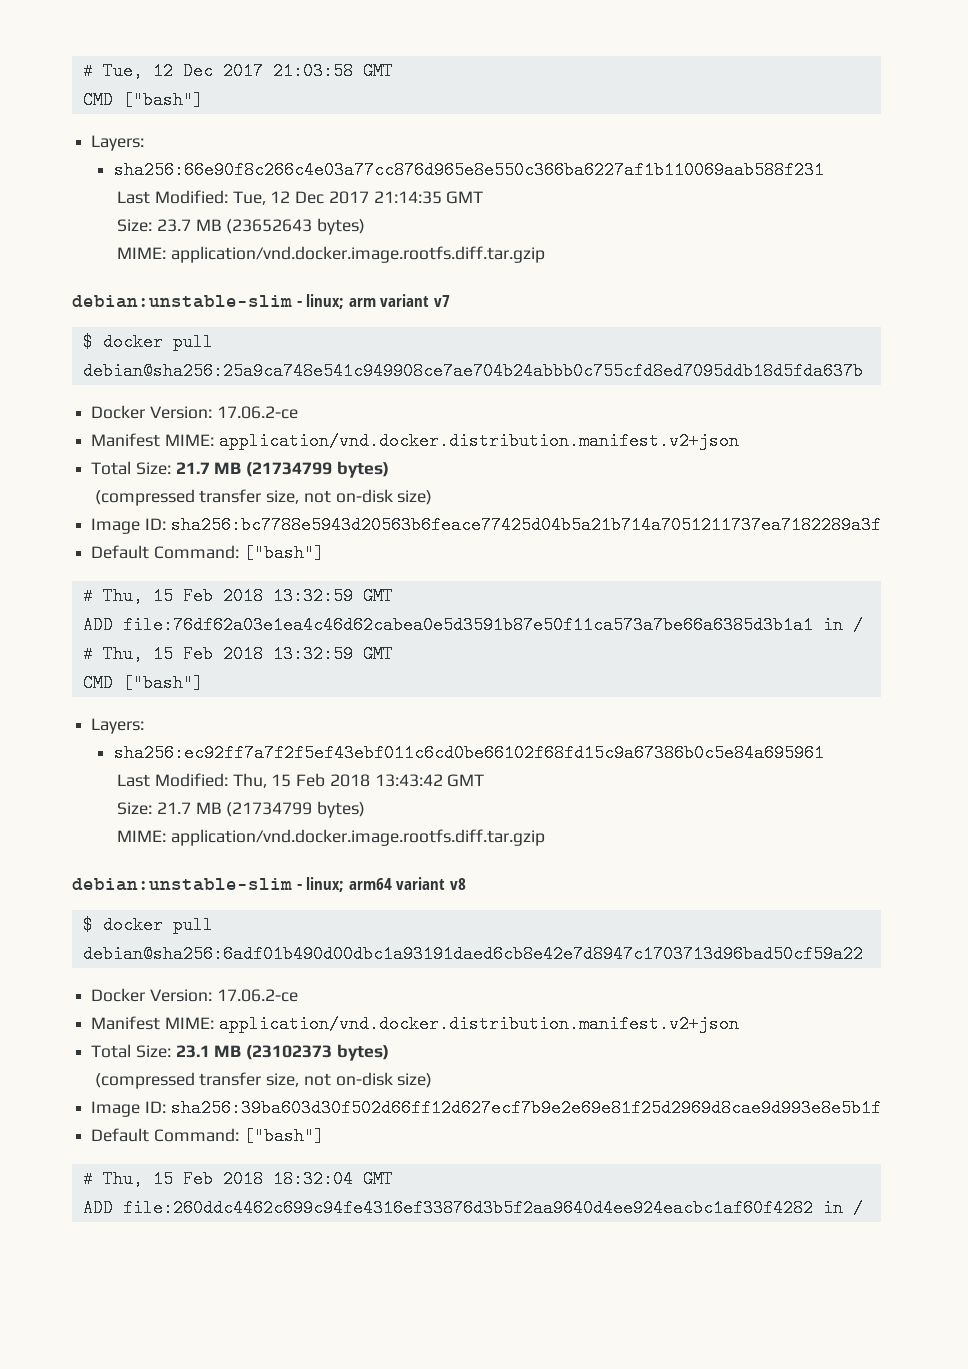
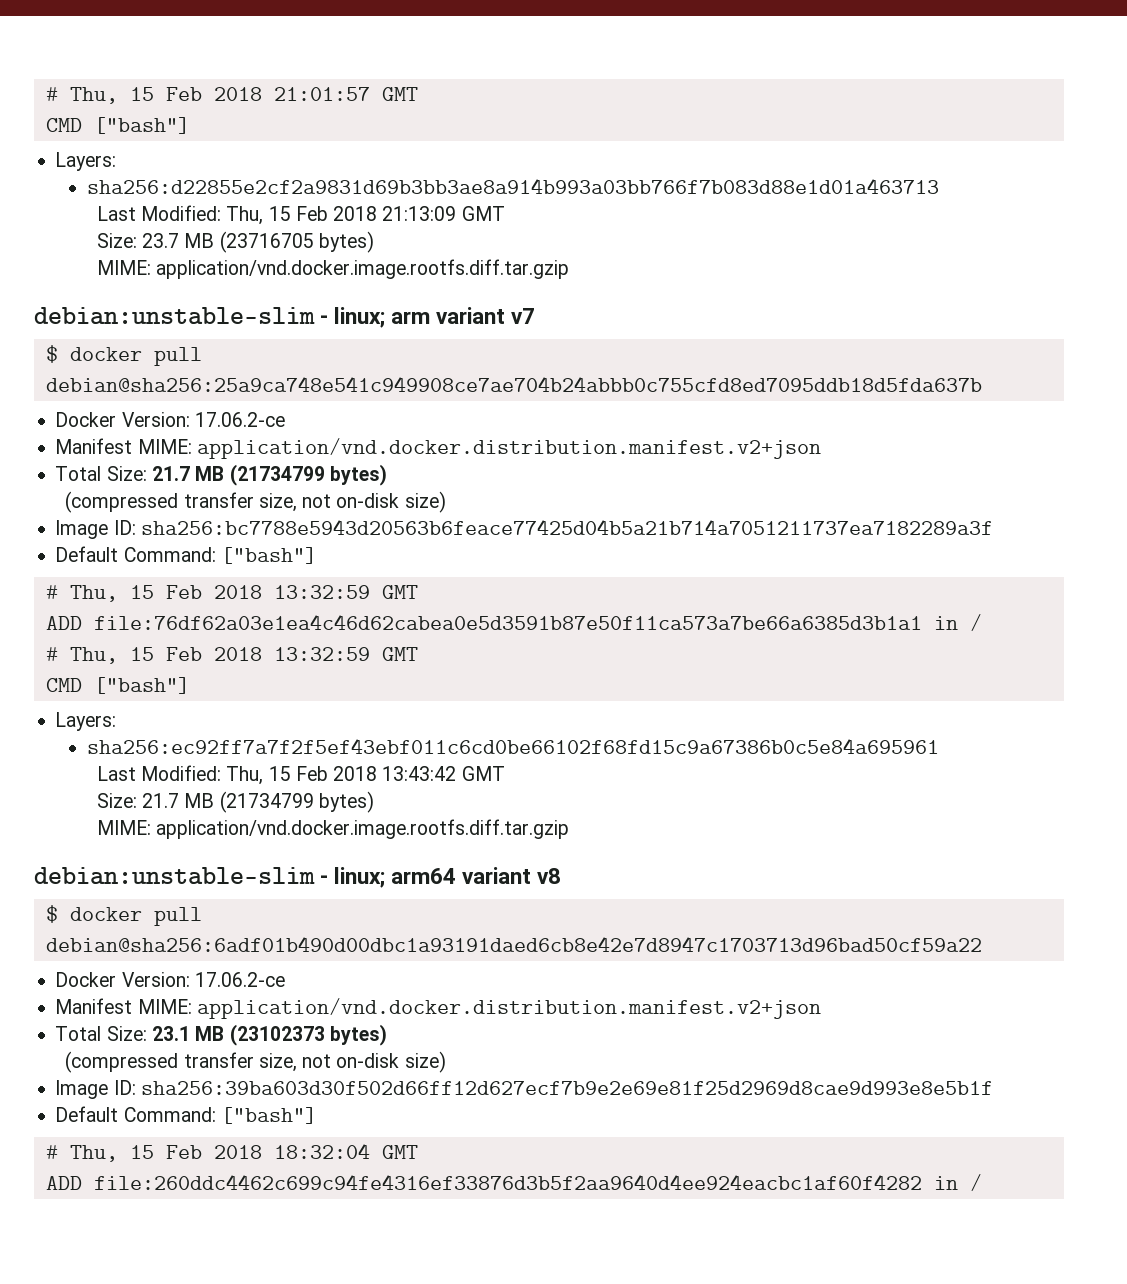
[82,62,393,80] [82,91,203,109] [91,135,145,151] [113,161,824,179] [117,190,442,205] # Tue, 12 Dec 2017 21:03:58 GMT // CMD ["bash"] // Layers: // sha256:66e90f8c266c4e03a77cc876d965e8e550c366ba6227af1b110069aab588f231 // Last Modified: Tue, 12 Dec 2017 21:14:35 -> [45,87,418,104] [45,117,190,134] [55,152,117,171] [86,178,939,194] [96,205,457,225] # Thu, 15 Feb 2018 21:01:57 GMT // CMD ["bash"] // Layers: // sha256:d22855e2cf2a9831d69b3bb3ae8a914b993a03bb766f7b083d88e1d01a463713 // Last Modified: Thu, 15 Feb 2018 21:13:09
[226,219,313,234] (23652643 -> [219,231,314,253] (23716705

